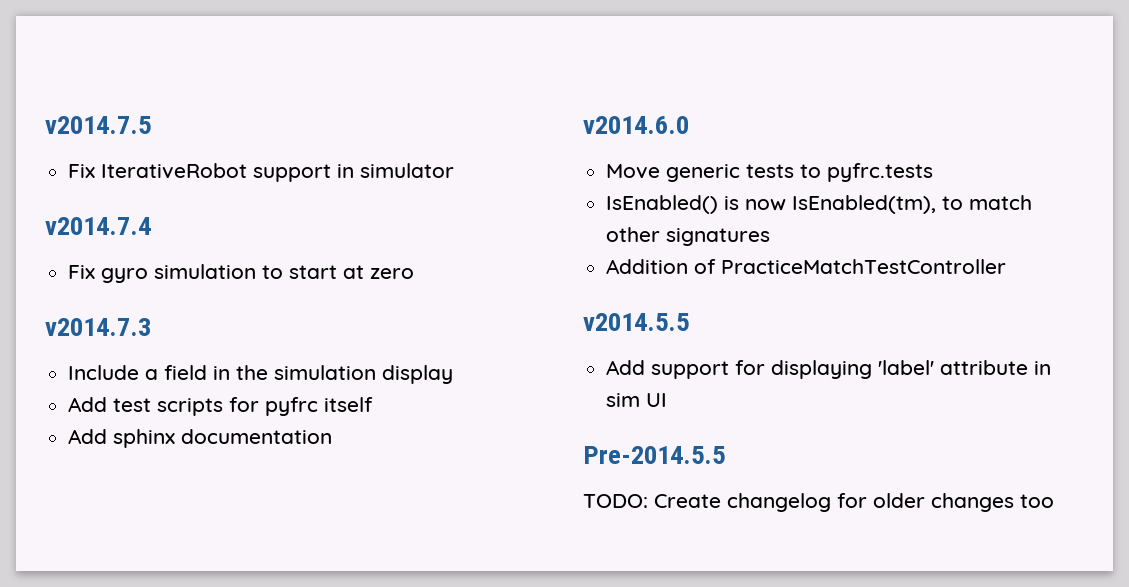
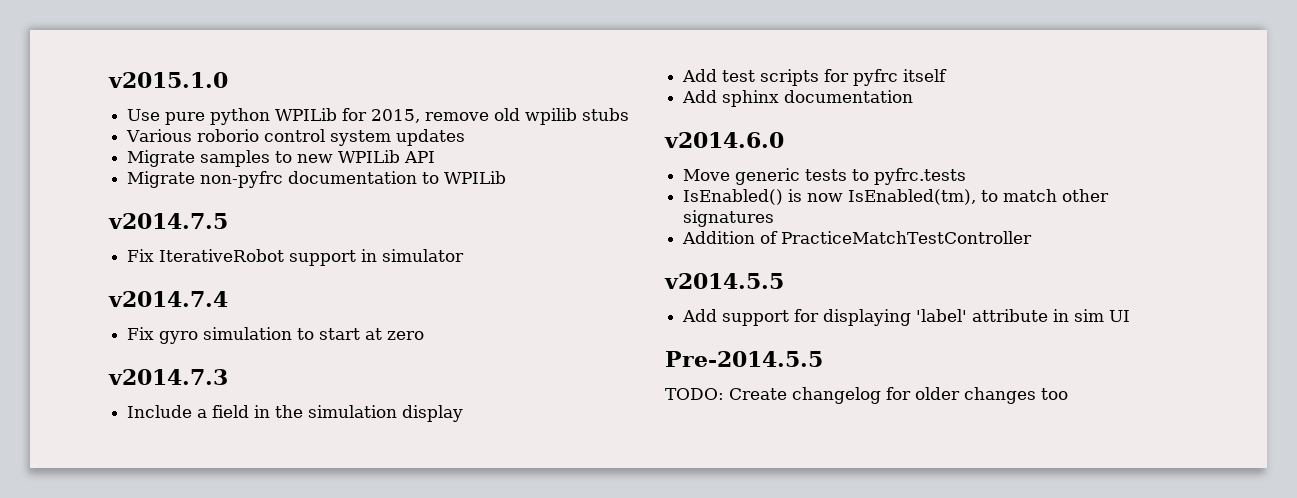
(45, 125) none -> [108,72,228,88] [127,108,630,125] [126,129,466,146] [127,150,436,167] [127,171,507,188] v2015.1.0 // Use pure python WPILib for 2015, remove old wpilib stubs // Various roborio control system updates // Migrate samples to new WPILib API // Migrate non-pyfrc documentation to WPILib //

